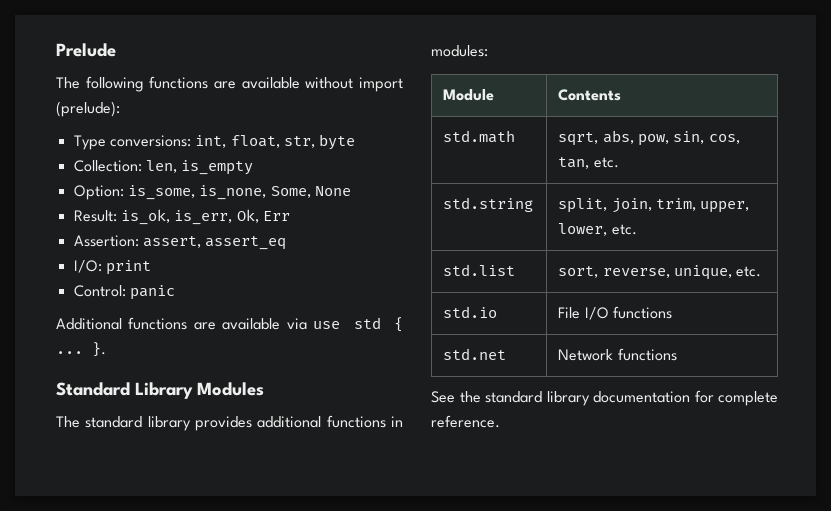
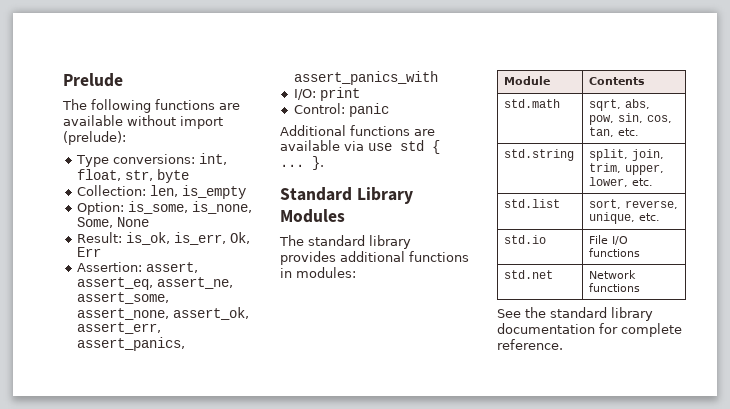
[205,236,287,250] assert_eq -> [76,277,233,290] [76,292,169,304] [76,307,249,320] [76,322,161,334] [76,337,185,351] [293,71,438,85] assert_eq, assert_ne, assert_some, assert_none, assert_ok, assert_err, assert_panics, assert_panics_with

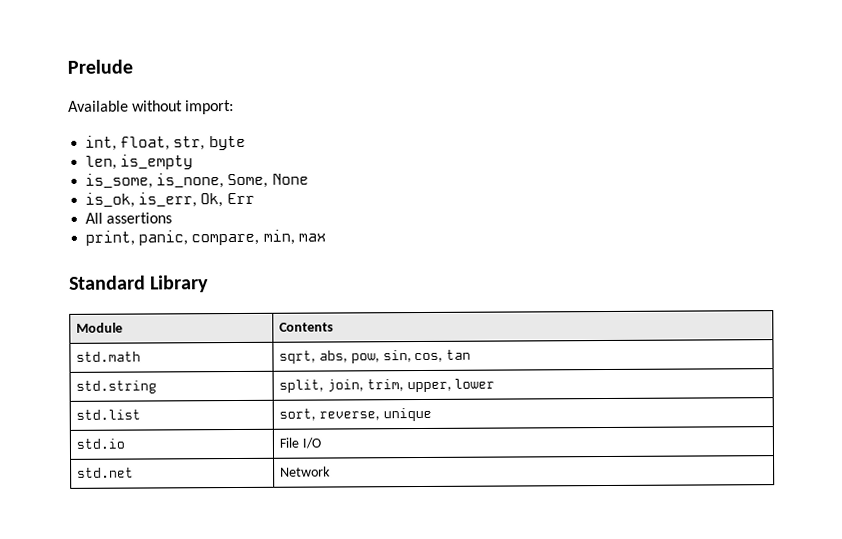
[62,99,240,113] [63,115,223,129] [63,131,126,145] [75,154,195,167] The following functions are available without import (prelude): // Type conversions: -> [68,100,235,115] Available without import: //
[76,185,146,196] Collection: -> (246, 143) none
[76,202,124,215] Option: -> (194, 162) none
[76,232,122,243] Result: -> (309, 179) none
[76,262,198,273] [76,277,233,290] [76,292,169,304] [76,307,249,320] [76,322,161,334] [76,337,185,351] [293,71,438,85] [293,87,360,101] [293,103,389,117] [280,125,435,136] [280,140,440,154] [280,156,324,170] [280,187,413,204] [280,209,345,223] [279,235,411,249] [280,251,469,265] [280,267,356,278] Assertion: assert, assert_eq, assert_ne, assert_some, assert_none, assert_ok, assert_err, assert_panics, assert_panics_with // I/O: print // Control: panic // Additional functions are available via use std { ... }. // Standard Library Modules // The standard library provides additional functions in modules: -> [85,212,173,224] [85,229,326,246] [69,275,210,293] All assertions // print, panic, compare, min, max // Standard Library
[589,127,640,137] tan, etc. -> [446,349,472,360] tan
[589,177,654,187] lower, etc. -> [454,378,496,389] lower
[589,212,661,224] unique, etc. -> [382,407,432,422] unique
[589,248,641,257] functions -> (322, 443) none
[589,283,641,292] [497,307,653,321] [497,323,682,337] [497,339,563,350] functions // See the standard library documentation for complete reference. -> (332, 471) none

